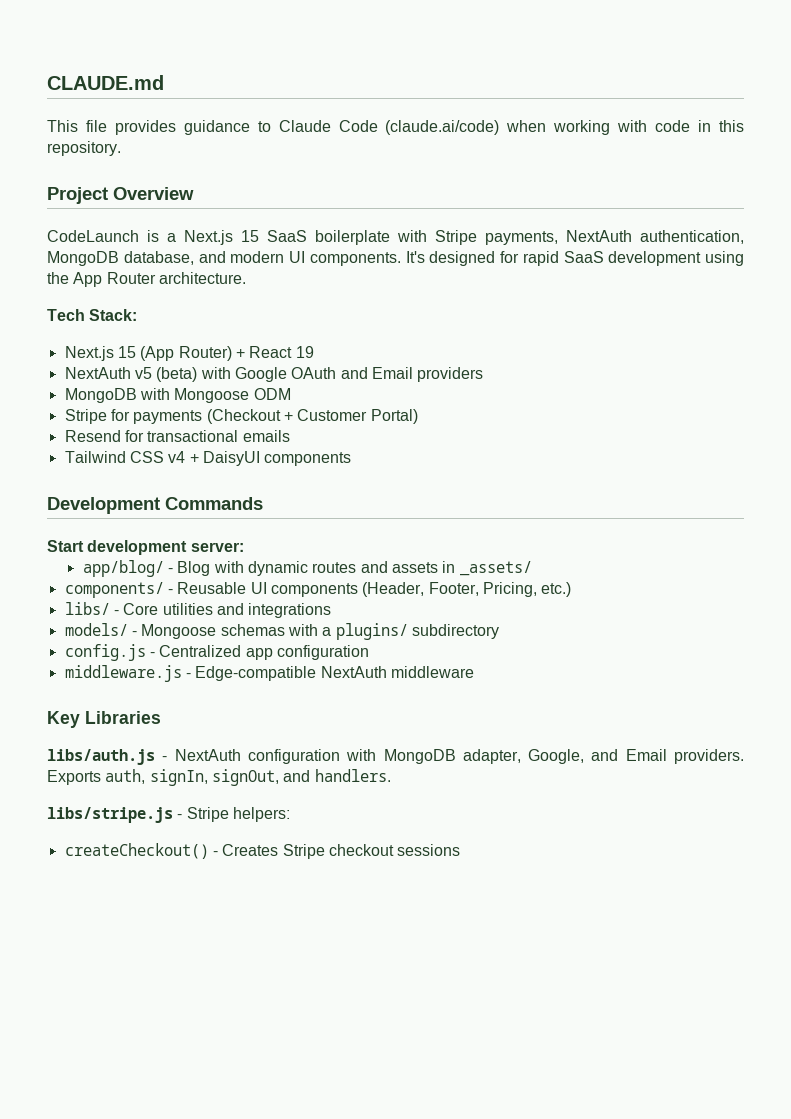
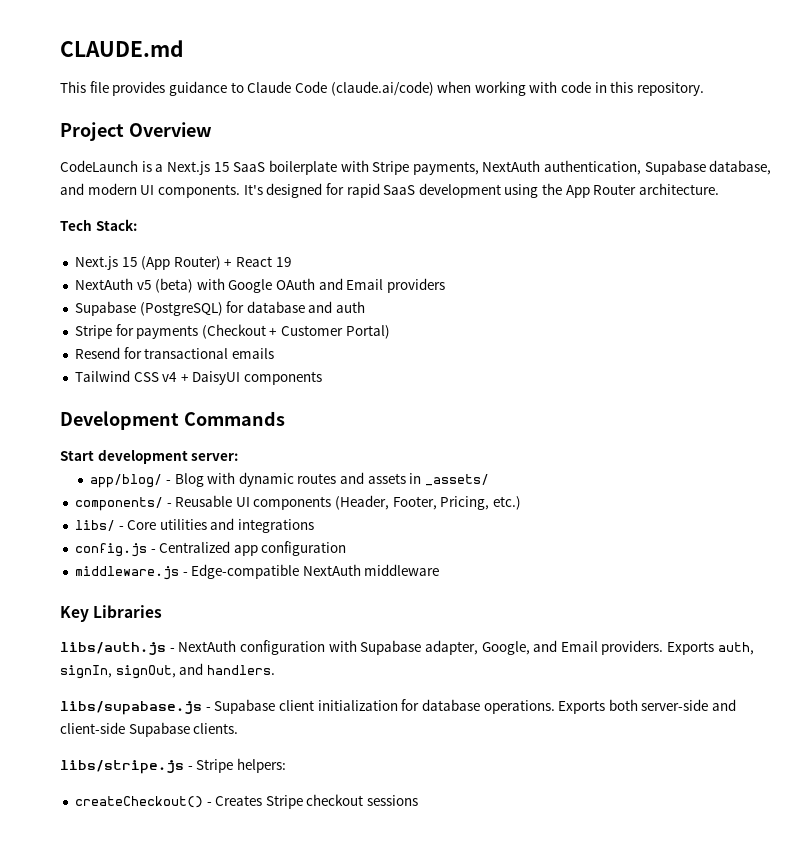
[47,251,119,266] MongoDB -> [644,160,706,175] Supabase
[64,388,291,403] MongoDB with Mongoose ODM -> [74,301,366,316] Supabase (PostgreSQL) for database and auth
[64,623,499,640] // models/ - Mongoose schemas with a plugins/ subdirectory -> (315, 526) none
[383,749,456,764] MongoDB -> [360,640,422,655] Supabase
(391, 775) none -> [60,699,737,715] [60,722,239,737] // libs/supabase.js - Supabase client initialization for database operations. Exports both server-side and client-side Supabase clients.

